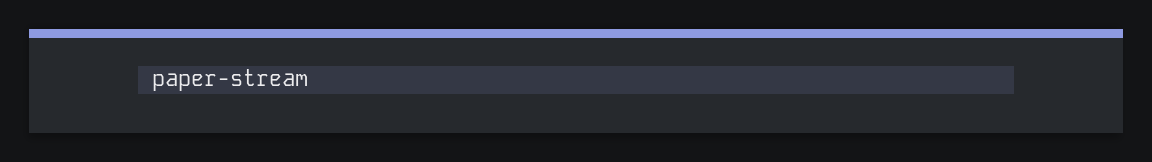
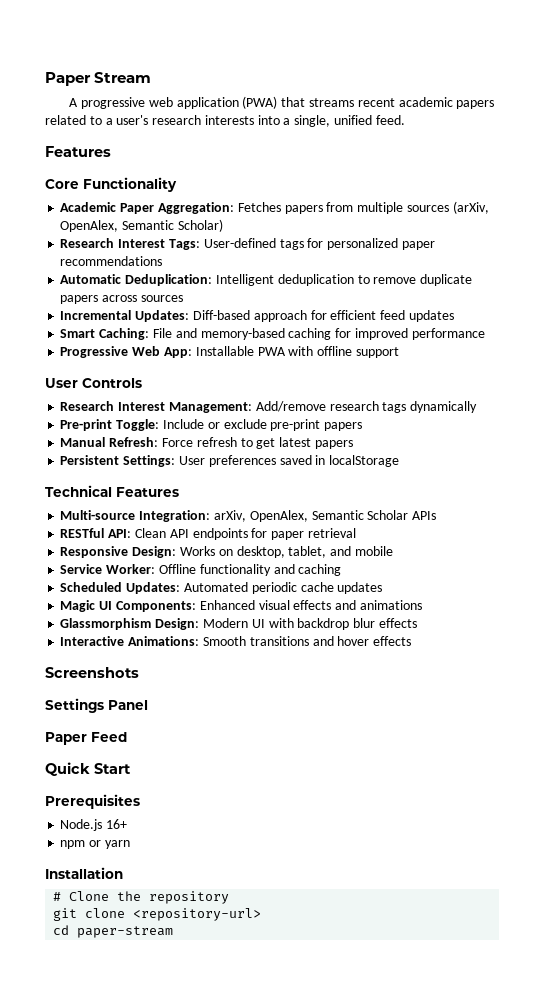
(151, 80) none -> [45,72,152,86] [69,96,495,109] [45,115,405,127] [45,146,111,157] [45,177,177,192] [60,201,489,214] [60,219,223,232] [60,238,435,250] [60,256,163,266] [60,274,473,286] [60,295,183,304] [60,310,454,322] [60,328,485,340] [60,346,399,358] [45,378,142,388] [60,401,478,413] [60,419,363,431] [60,437,353,449] [60,455,400,467] [45,485,179,497] [60,510,437,522] [60,528,356,540] [60,546,393,558] [60,564,342,576] [60,582,383,594] [60,600,422,612] [60,618,417,630] [60,636,412,646] [45,667,139,678] [45,698,148,713] [45,732,127,745] [45,762,131,776] [45,794,140,809] [60,819,128,831] [60,840,130,849] [45,867,123,879] [53,891,230,904] [53,908,262,921] [53,925,70,935] Paper Stream // A progressive web application (PWA) that streams recent academic papers related to a user's research interests into a single, unified feed. // Features // Core Functionality // Academic Paper Aggregation: Fetches papers from multiple sources (arXiv, OpenAlex, Semantic Scholar) // Research Interest Tags: User-defined tags for personalized paper recommendations // Automatic Deduplication: Intelligent deduplication to remove duplicate papers across sources // Incremental Updates: Diff-based approach for efficient feed updates // Smart Caching: File and memory-based caching for improved performance // Progressive Web App: Installable PWA with offline support // User Controls // Research Interest Management: Add/remove research tags dynamically // Pre-print Toggle: Include or exclude pre-print papers // Manual Refresh: Force refresh to get latest papers // Persistent Settings: User preferences saved in localStorage // Technical Features // Multi-source Integration: arXiv, OpenAlex, Semantic Scholar APIs // RESTful API: Clean API endpoints for paper retrieval // Responsive Design: Works on desktop, tablet, and mobile // Service Worker: Offline functionality and caching // Scheduled Updates: Automated periodic cache updates // Magic UI Components: Enhanced visual effects and animations // Glassmorphism Design: Modern UI with backdrop blur effects // Interactive Animations: Smooth transitions and hover effects // Screenshots // Settings Panel // Paper Feed // Quick Start // Prerequisites // Node.js 16+ // npm or yarn // Installation // # Clone the repository // git clone <repository-url> // cd

